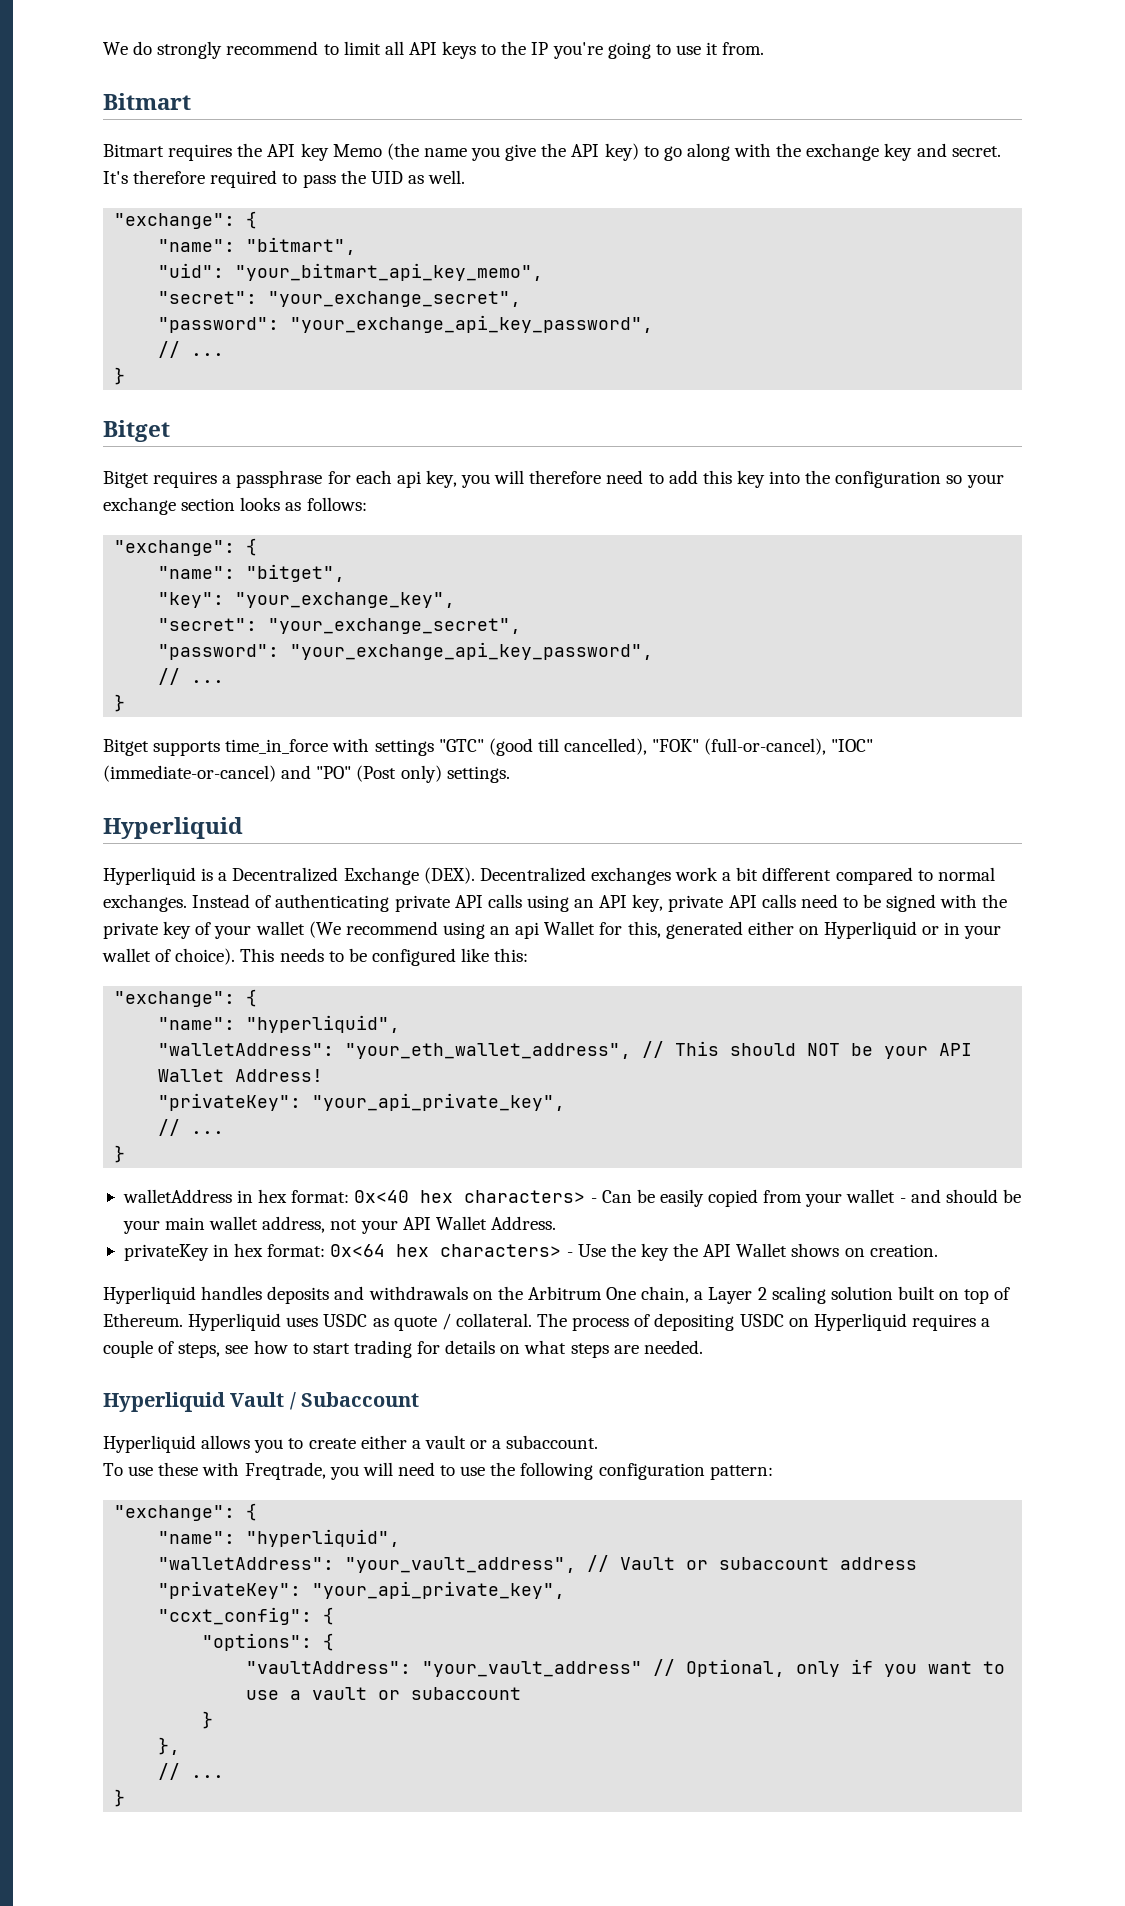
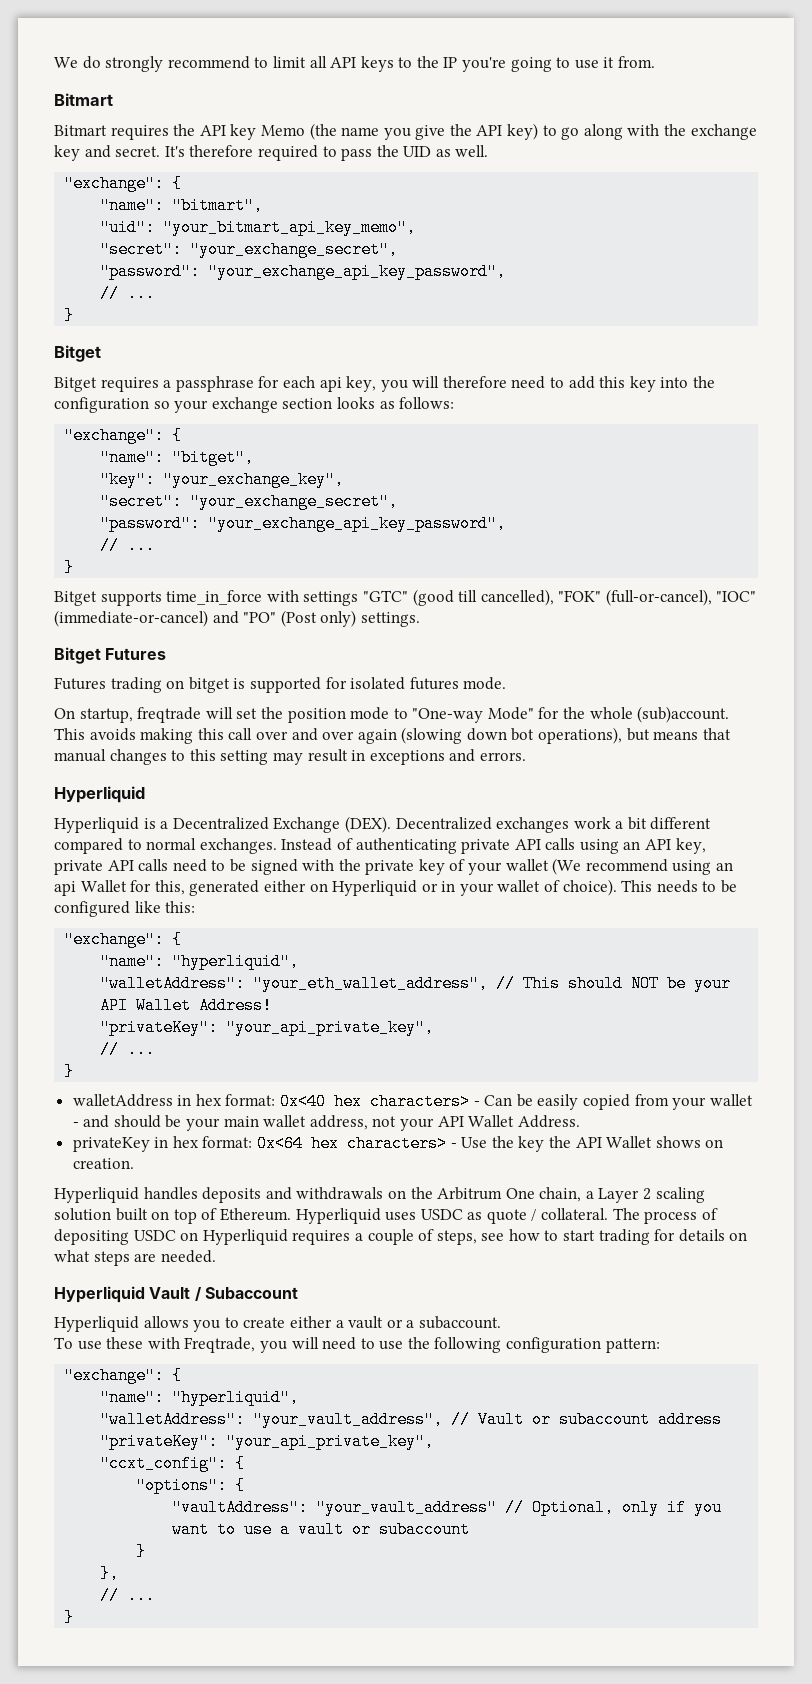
(510, 774) none -> [54,647,167,664] [54,677,507,693] [54,706,730,723] [54,727,731,744] [54,749,526,765] // Bitget Futures // Futures trading on bitget is supported for isolated futures mode. // On startup, freqtrade will set the position mode to "One-way Mode" for the whole (sub)account. This avoids making this call over and over again (slowing down bot operations), but means that manual changes to this setting may result in exceptions and errors.

